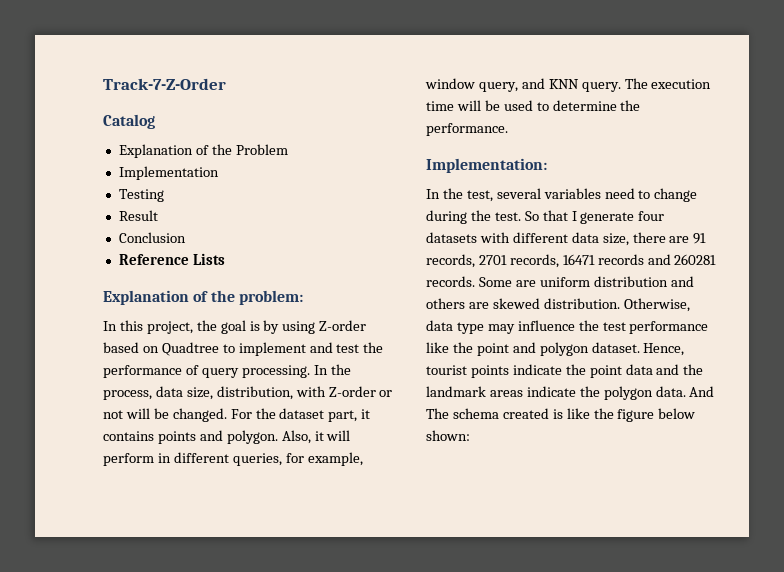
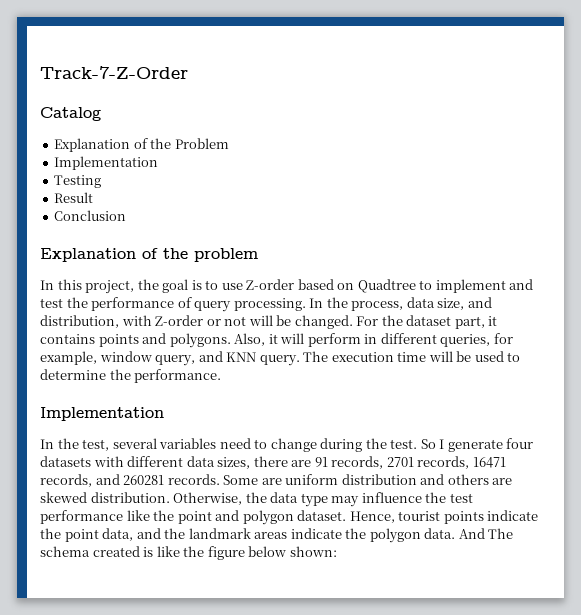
[118,253,225,265] [103,290,303,305] // Reference Lists // Explanation of the problem: -> [40,248,258,262] // Explanation of the problem
[263,320,316,334] by using -> [205,280,243,290] to use
(213, 393) none -> [467,297,492,308] and
[226,430,278,444] polygon. -> [169,333,231,348] polygons.
[426,158,547,173] Implementation: -> [40,407,164,421] Implementation
[542,210,568,221] that -> (436, 444) none
[602,233,629,246] size, -> [217,457,251,469] sizes,
[597,254,644,265] records -> [40,474,92,487] records,
(690, 305) none -> [245,492,267,503] the
[625,364,653,375] data -> [102,528,134,541] data,

